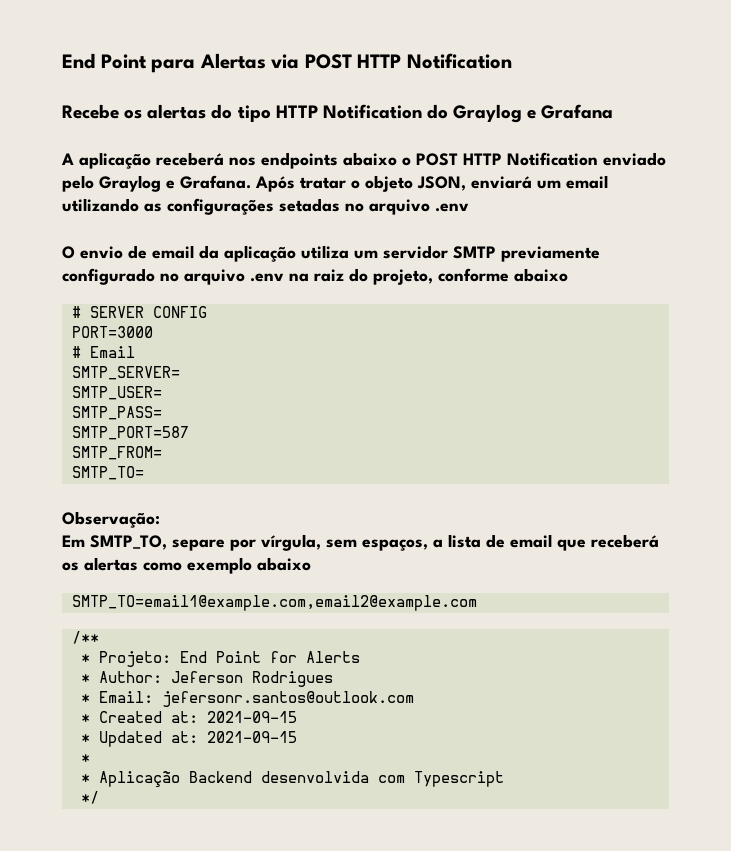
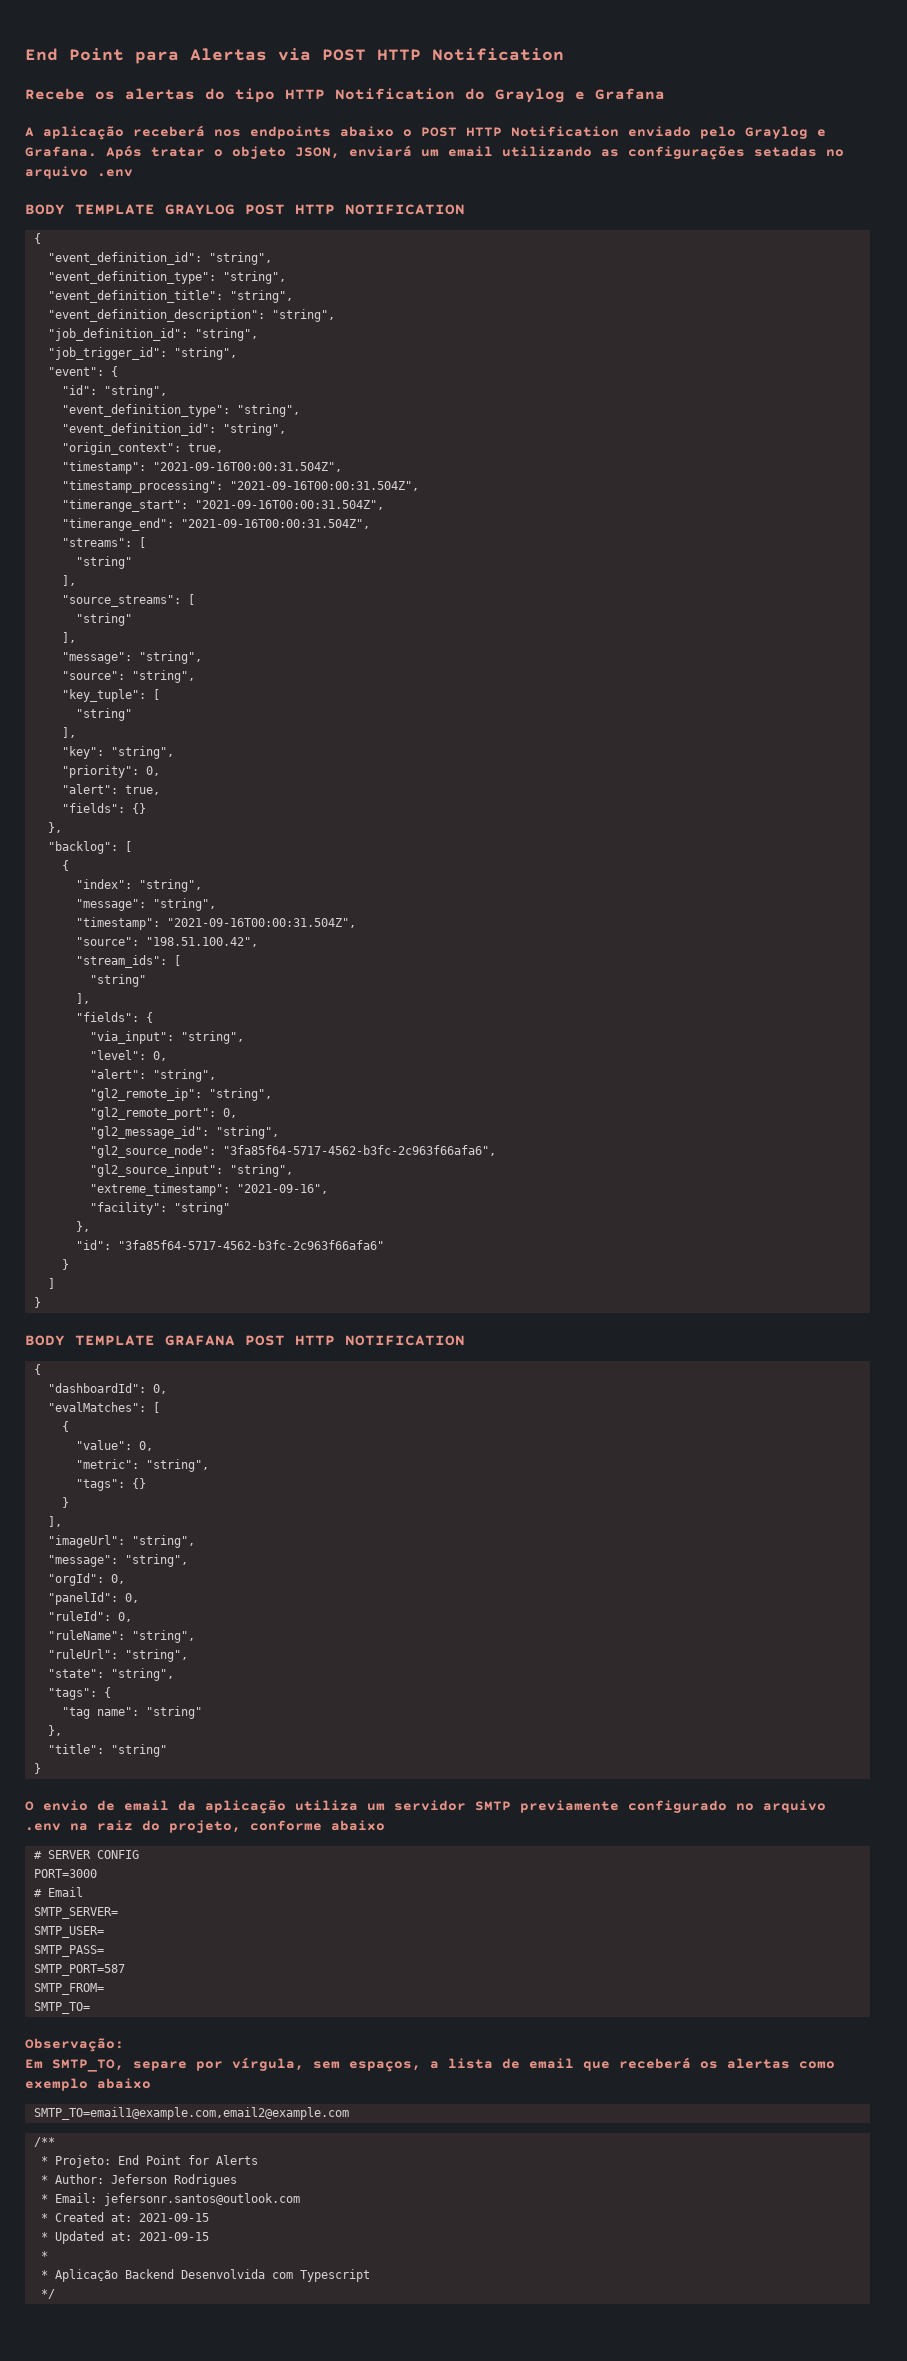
(469, 207) none -> [25,204,465,215] [33,233,41,244] [47,252,272,265] [47,271,286,284] [47,290,293,303] [47,309,335,322] [47,328,258,341] [47,347,237,360] [47,366,118,377] [61,385,167,398] [61,404,300,417] [61,423,286,436] [61,442,223,455] [61,461,342,474] [61,480,419,493] [61,499,384,512] [61,518,370,531] [61,537,146,548] [75,556,132,569] [61,575,76,586] [61,594,195,607] [75,613,132,626] [61,632,76,643] [61,651,202,664] [61,670,195,683] [61,689,160,702] [75,708,132,721] [61,727,76,738] [61,746,174,759] [61,765,160,778] [61,784,160,795] [61,803,146,814] [47,822,62,833] [47,841,132,854] [61,860,69,871] [75,879,202,892] [75,898,216,911] [75,917,356,930] [75,937,258,947] [75,955,181,968] [89,974,146,987] [75,993,90,1004] [75,1012,153,1023] [89,1031,244,1044] [89,1050,167,1061] [89,1069,216,1082] [89,1088,272,1101] [89,1107,237,1120] [89,1126,279,1139] [89,1145,496,1158] [89,1164,293,1177] [89,1183,328,1196] [89,1202,230,1215] [75,1221,90,1232] [75,1240,384,1250] [61,1259,69,1270] [47,1278,55,1289] [33,1297,41,1308] [25,1335,465,1346] [33,1364,41,1375] [47,1383,167,1394] [47,1402,160,1413] [61,1421,69,1432] [75,1440,153,1451] [75,1459,209,1472] [75,1478,146,1491] [61,1497,69,1508] [47,1516,62,1527] [47,1535,195,1548] [47,1554,188,1567] [47,1573,125,1586] [47,1592,139,1605] [47,1611,132,1622] [47,1630,195,1643] [47,1649,188,1662] [47,1668,174,1681] [47,1687,111,1700] [61,1706,202,1719] [47,1725,62,1736] [47,1744,167,1757] [33,1763,41,1774] // BODY TEMPLATE GRAYLOG POST HTTP NOTIFICATION // { // "event_definition_id": "string", // "event_definition_type": "string", // "event_definition_title": "string", // "event_definition_description": "string", // "job_definition_id": "string", // "job_trigger_id": "string", // "event": { // "id": "string", // "event_definition_type": "string", // "event_definition_id": "string", // "origin_context": true, // "timestamp": "2021-09-16T00:00:31.504Z", // "timestamp_processing": "2021-09-16T00:00:31.504Z", // "timerange_start": "2021-09-16T00:00:31.504Z", // "timerange_end": "2021-09-16T00:00:31.504Z", // "streams": [ // "string" // ], // "source_streams": [ // "string" // ], // "message": "string", // "source": "string", // "key_tuple": [ // "string" // ], // "key": "string", // "priority": 0, // "alert": true, // "fields": {} // }, // "backlog": [ // { // "index": "string", // "message": "string", // "timestamp": "2021-09-16T00:00:31.504Z", // "source": "198.51.100.42", // "stream_ids": [ // "string" // ], // "fields": { // "via_input": "string", // "level": 0, // "alert": "string", // "gl2_remote_ip": "string", // "gl2_remote_port": 0, // "gl2_message_id": "string", // "gl2_source_node": "3fa85f64-5717-4562-b3fc-2c963f66afa6", // "gl2_source_input": "string", // "extreme_timestamp": "2021-09-16", // "facility": "string" // }, // "id": "3fa85f64-5717-4562-b3fc-2c963f66afa6" // } // ] // } // BODY TEMPLATE GRAFANA POST HTTP NOTIFICATION // { // "dashboardId": 0, // "evalMatches": [ // { // "value": 0, // "metric": "string", // "tags": {} // } // ], // "imageUrl": "string", // "message": "string", // "orgId": 0, // "panelId": 0, // "ruleId": 0, // "ruleName": "string", // "ruleUrl": "string", // "state": "string", // "tags": { // "tag name": "string" // }, // "title": "string" // }
[260,771,369,783] desenvolvida -> [180,2269,265,2279] Desenvolvida

